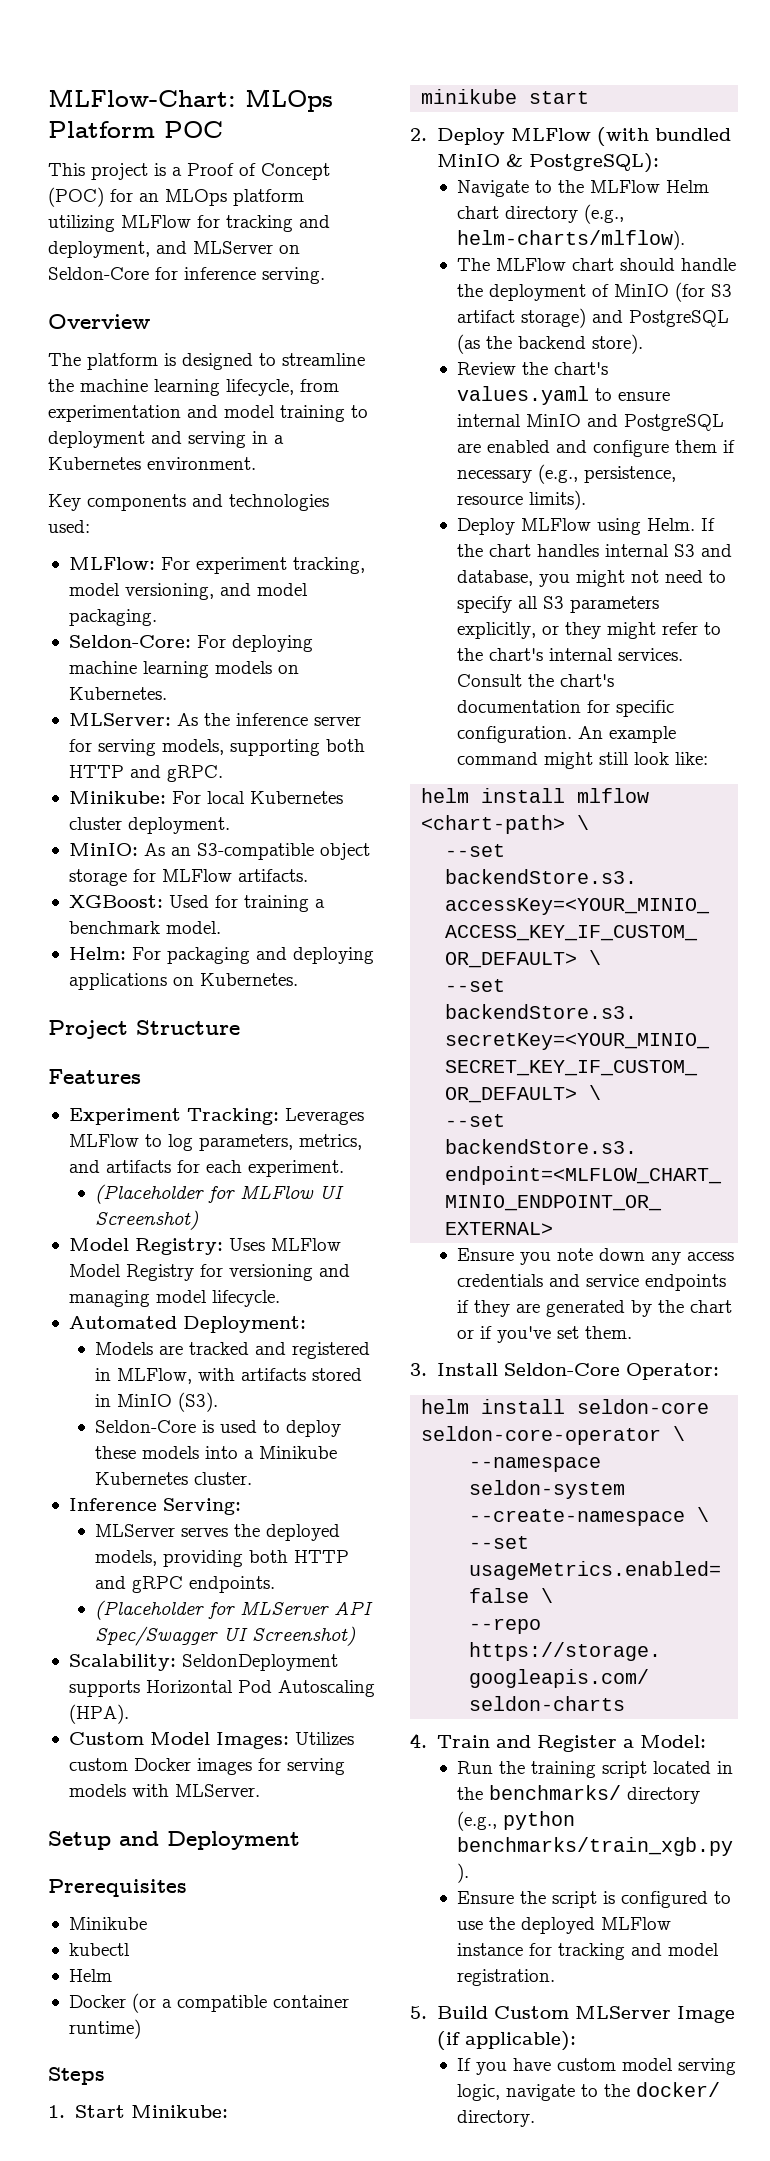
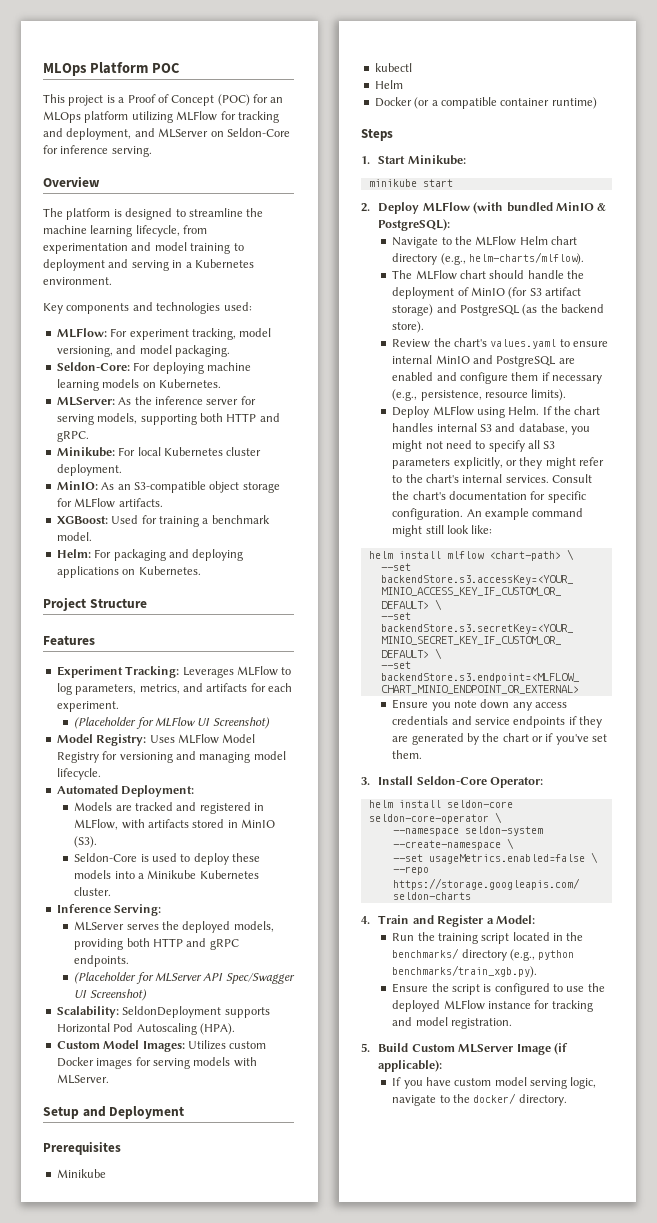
[48,89,236,107] MLFlow-Chart: -> (43, 69) none

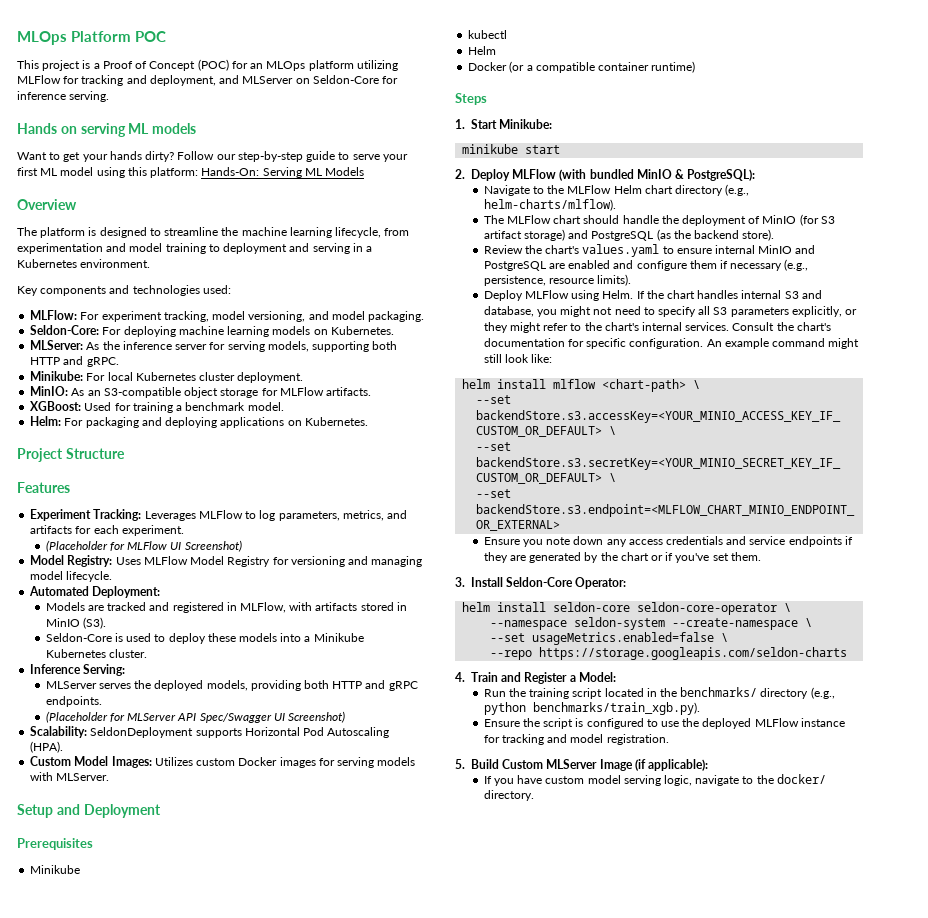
(152, 151) none -> [17,123,197,137] [17,151,408,162] [17,167,365,178] // Hands on serving ML models // Want to get your hands dirty? Follow our step-by-step guide to serve your first ML model using this platform: Hands-On: Serving ML Models

